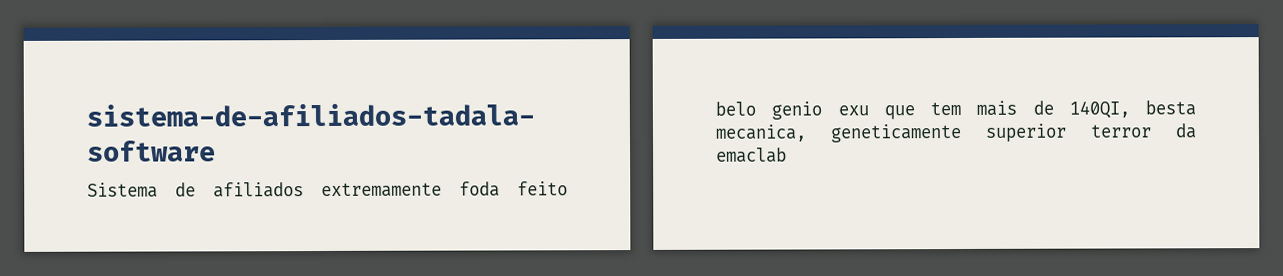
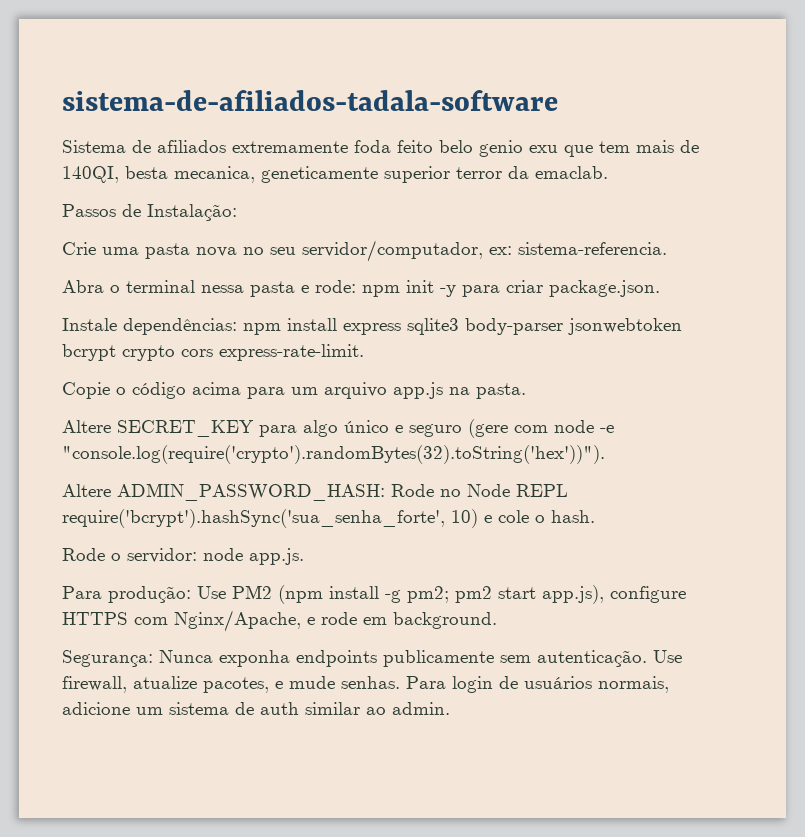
[716,147,787,163] emaclab -> [535,166,608,179] [62,204,237,221] [62,240,667,262] [62,280,660,297] [62,318,682,335] [62,344,364,361] [62,382,526,399] [62,419,614,438] [62,445,605,464] [62,483,568,501] [62,509,595,528] [62,548,304,565] [62,585,686,604] [62,610,497,632] [62,650,682,667] [62,676,669,693] [62,702,450,715] emaclab. // Passos de Instalação: // Crie uma pasta nova no seu servidor/computador, ex: sistema-referencia. // Abra o terminal nessa pasta e rode: npm init -y para criar package.json. // Instale dependências: npm install express sqlite3 body-parser jsonwebtoken bcrypt crypto cors express-rate-limit. // Copie o código acima para um arquivo app.js na pasta. // Altere SECRET_KEY para algo único e seguro (gere com node -e "console.log(require('crypto').randomBytes(32).toString('hex'))"). // Altere ADMIN_PASSWORD_HASH: Rode no Node REPL require('bcrypt').hashSync('sua_senha_forte', 10) e cole o hash. // Rode o servidor: node app.js. // Para produção: Use PM2 (npm install -g pm2; pm2 start app.js), configure HTTPS com Nginx/Apache, e rode em background. // Segurança: Nunca exponha endpoints publicamente sem autenticação. Use firewall, atualize pacotes, e mude senhas. Para login de usuários normais, adicione um sistema de auth similar ao admin.

